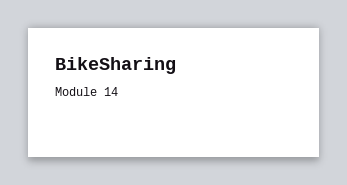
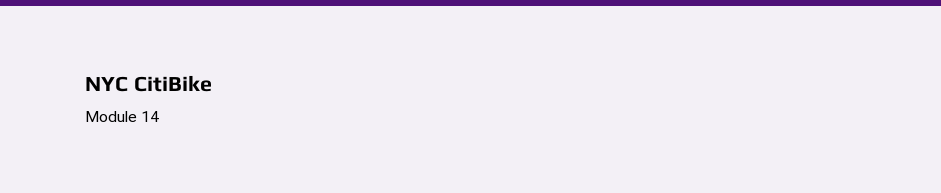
[55,57,176,74] BikeSharing -> [85,75,212,92] NYC CitiBike

